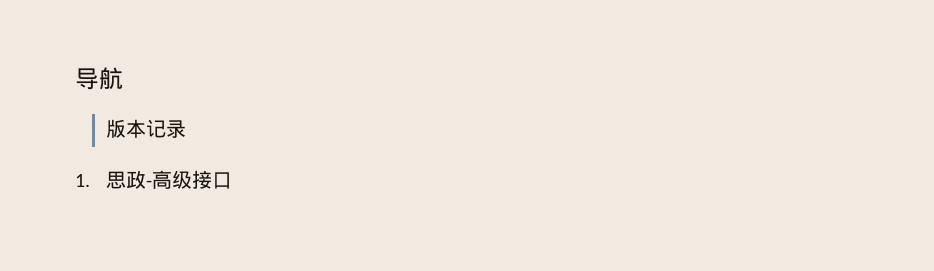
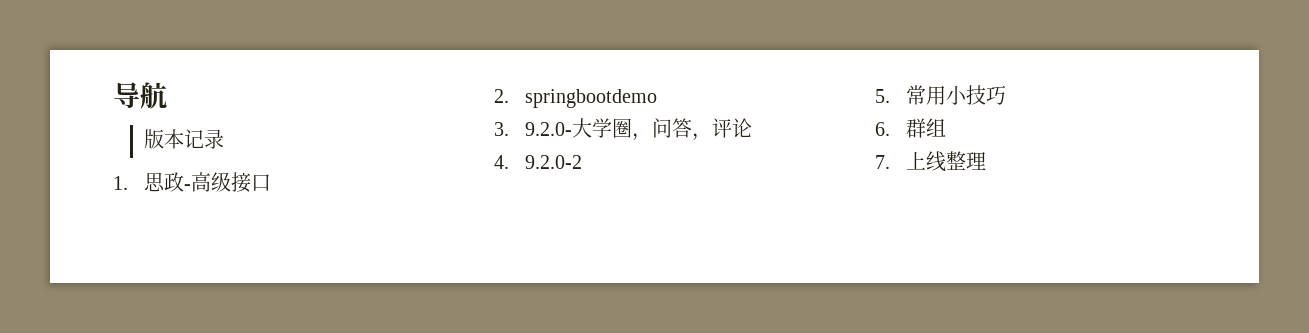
(233, 180) none -> [494,89,658,108] [494,118,753,141] [494,155,583,169] [875,85,1007,105] [875,118,947,138] [875,151,987,172] // 2. springbootdemo // 3. 9.2.0-大学圈，问答，评论 // 4. 9.2.0-2 // 5.常用小技巧 // 6.群组 // 7.上线整理

